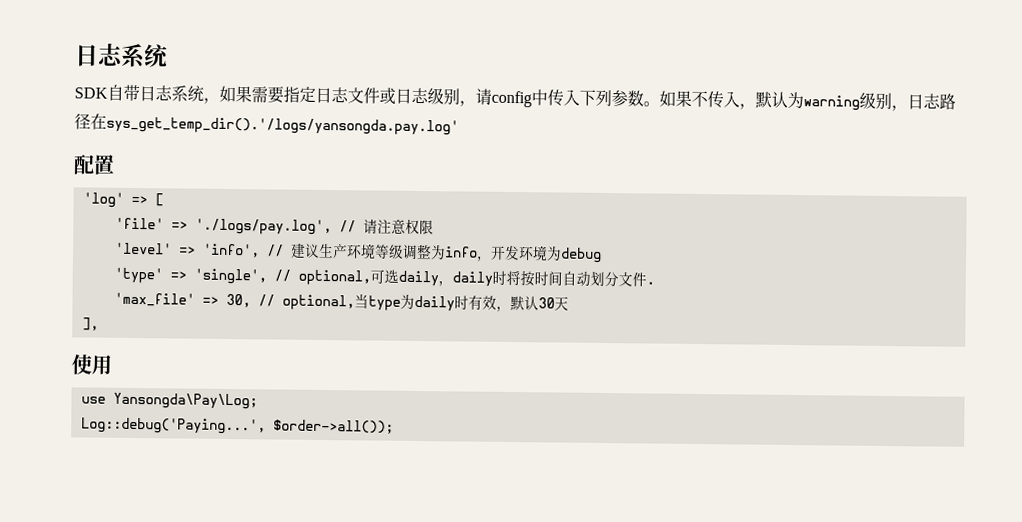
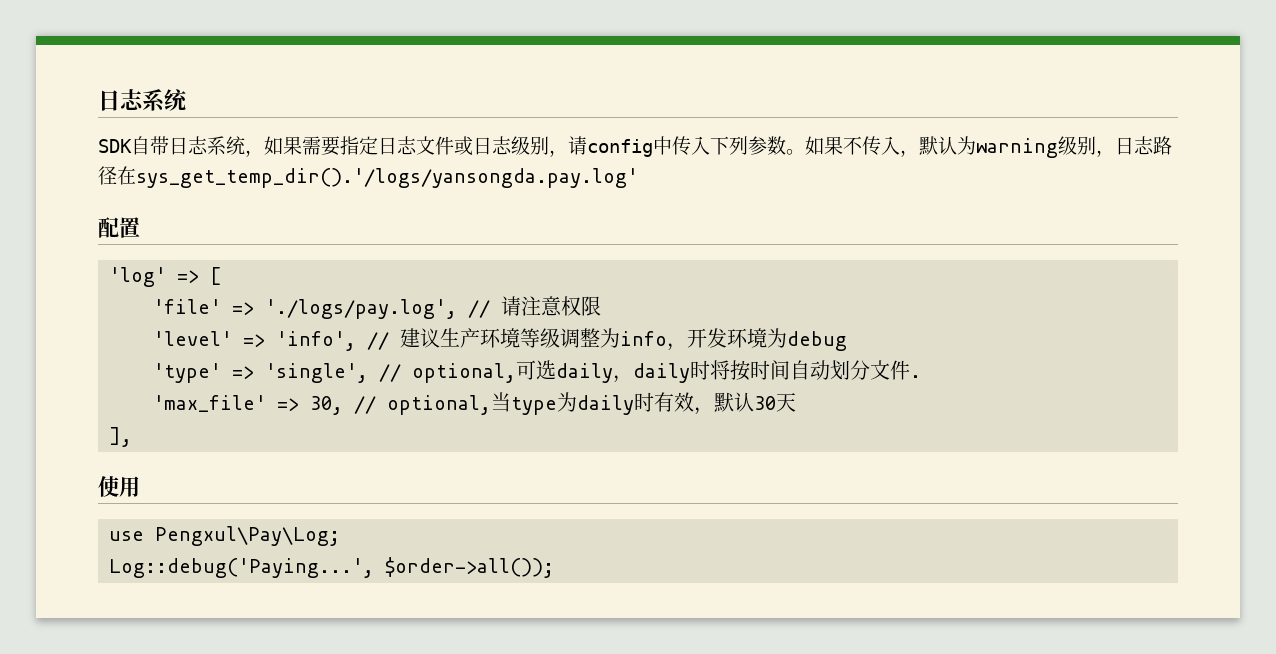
[112,392,258,410] Yansongda\Pay\Log; -> [155,526,341,546] Pengxul\Pay\Log;

